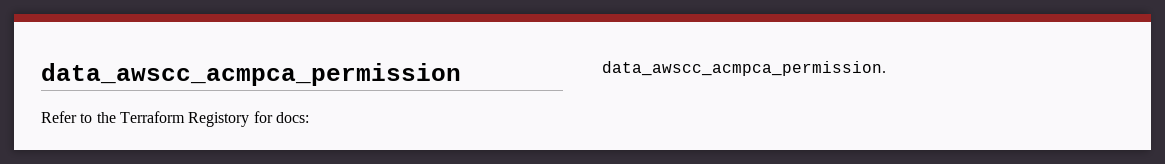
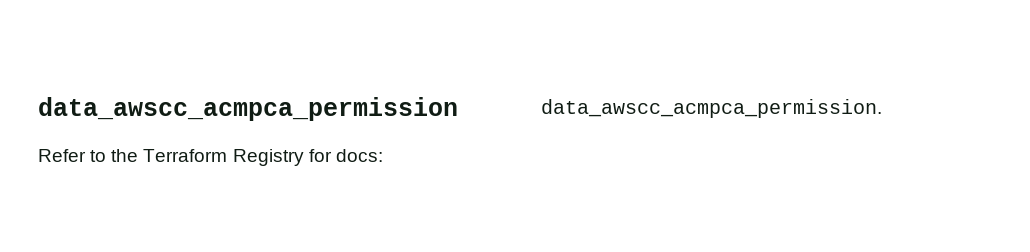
[188,112,250,127] Registory -> [232,149,304,166] Registry

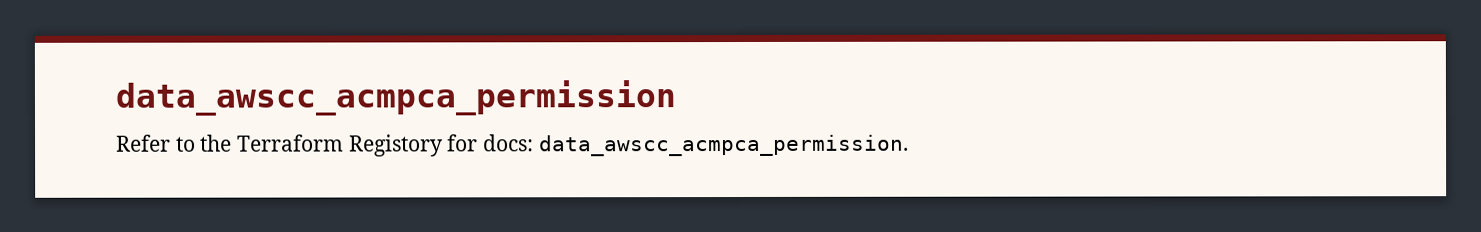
[232,149,304,166] Registry -> [348,134,443,157] Registory

